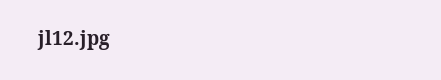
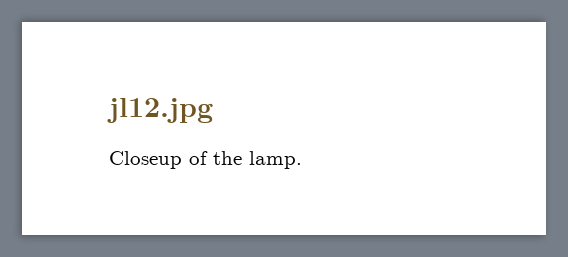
(110, 40) none -> [109,151,302,169] // Closeup of the lamp.

